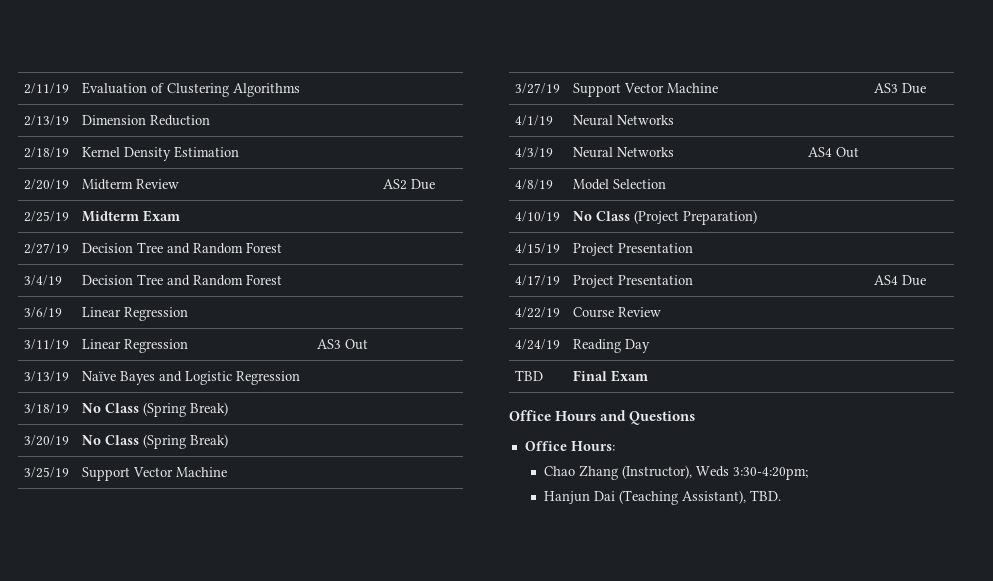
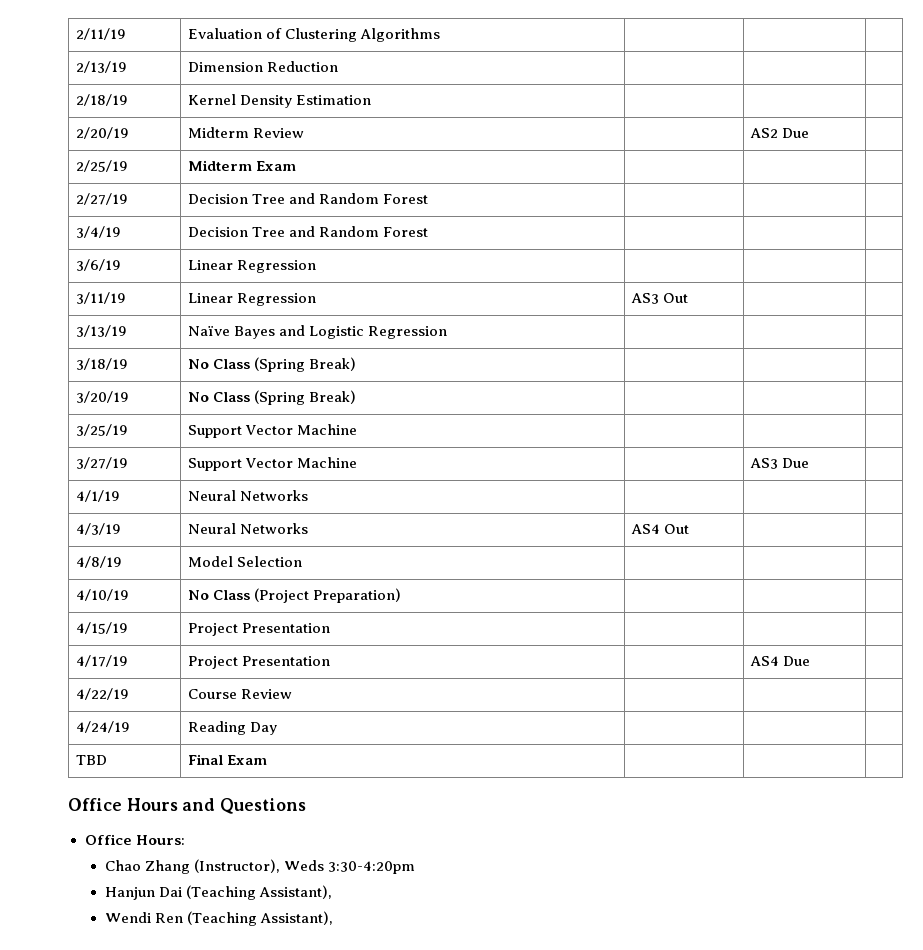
[733,467,809,480] 3:30-4:20pm; -> [327,861,415,874] 3:30-4:20pm
[750,490,782,501] TBD. -> [104,911,333,926] // Wendi Ren (Teaching Assistant),

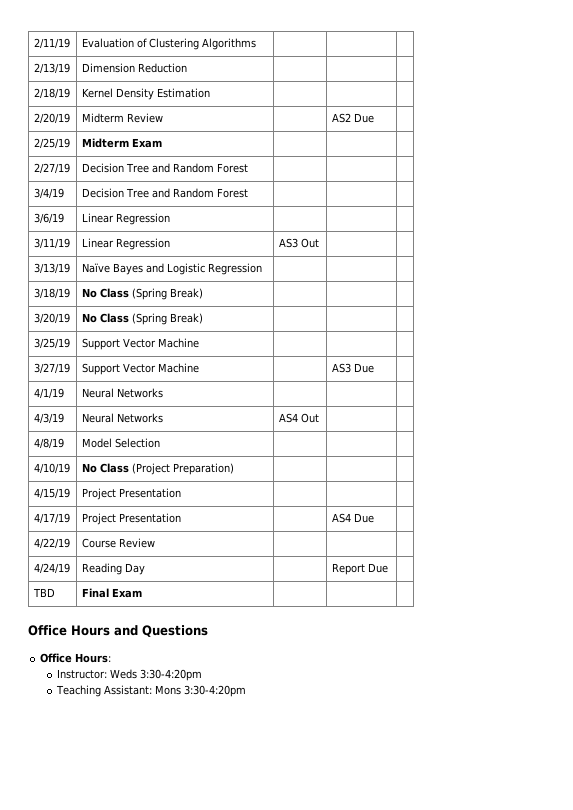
(277, 728) none -> [331,563,388,575] Report Due
[104,859,280,874] Chao Zhang (Instructor), -> [57,669,108,679] Instructor:
[104,885,332,900] [104,911,333,926] Hanjun Dai (Teaching Assistant), // Wendi Ren (Teaching Assistant), -> [56,685,247,697] Teaching Assistant: Mons 3:30-4:20pm

